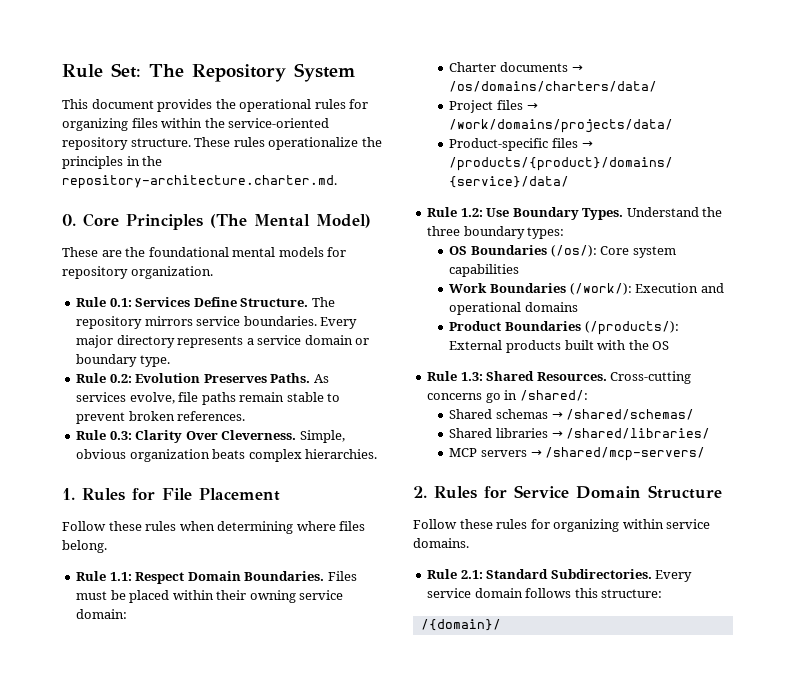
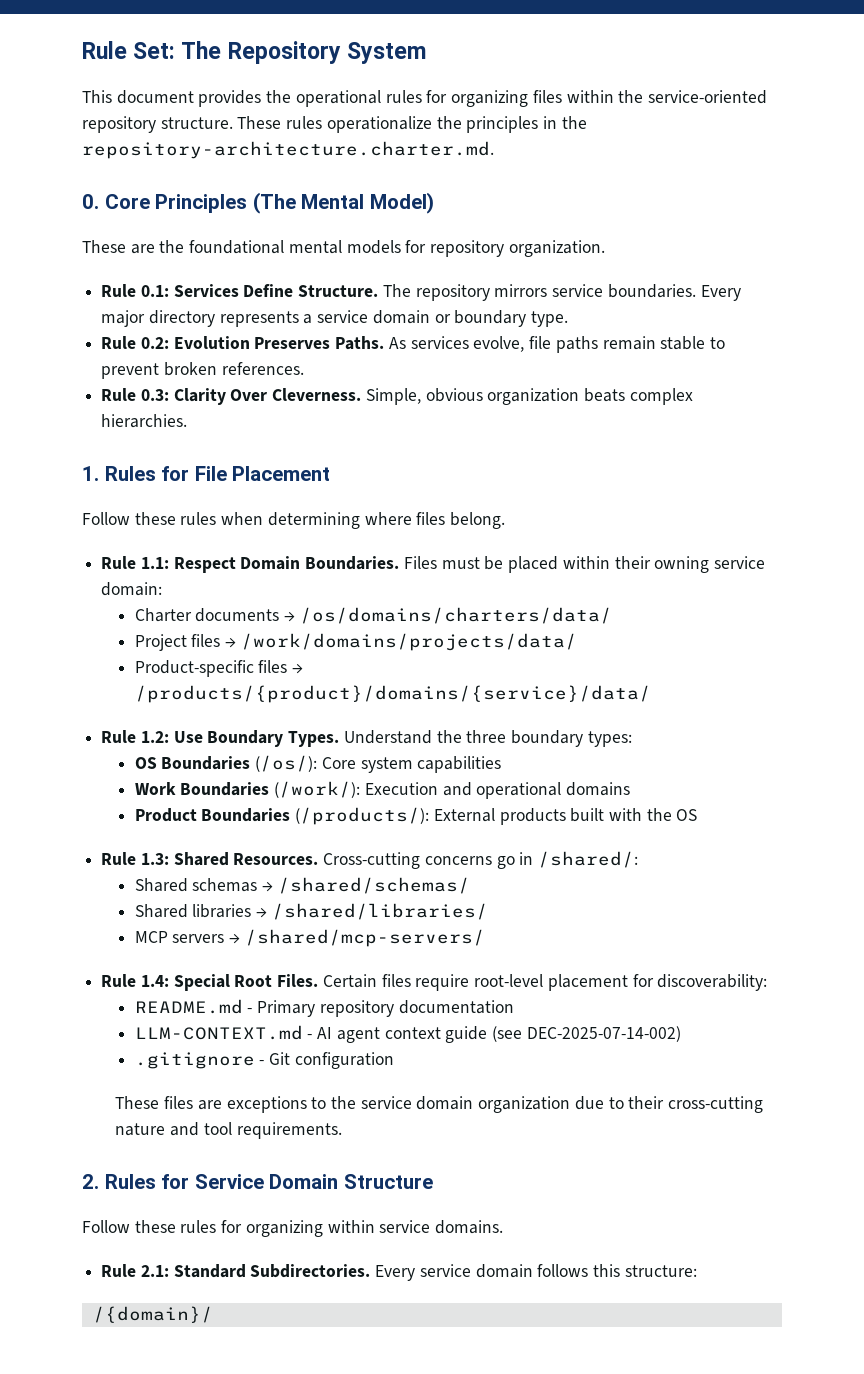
(706, 454) none -> [101,974,768,991] [134,999,514,1017] [134,1025,681,1043] [134,1052,394,1069] [115,1096,764,1113] [115,1122,342,1139] // Rule 1.4: Special Root Files. Certain files require root-level placement for discoverability: // README.md - Primary repository documentation // LLM-CONTEXT.md - AI agent context guide (see DEC-2025-07-14-002) // .gitignore - Git configuration // These files are exceptions to the service domain organization due to their cross-cutting nature and tool requirements.

